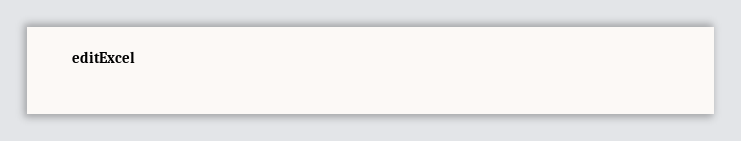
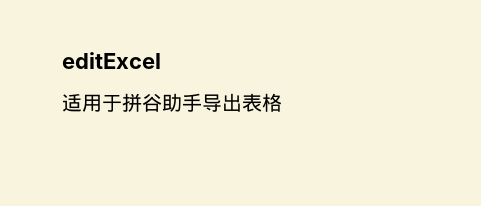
(135, 57) none -> [62,93,282,112] // 适用于拼谷助手导出表格

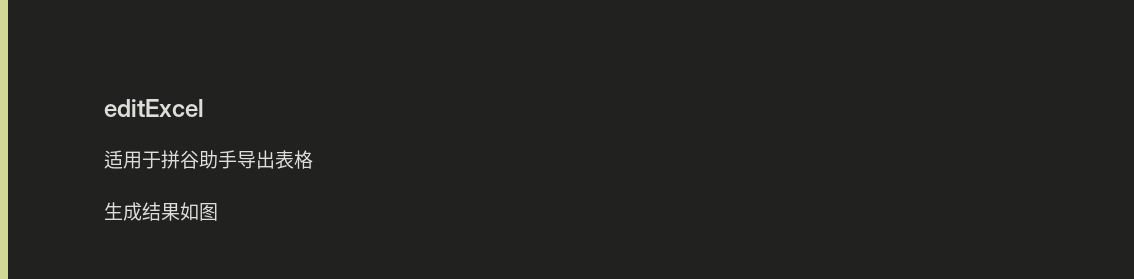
(282, 102) none -> [104,202,218,221] // 生成结果如图

